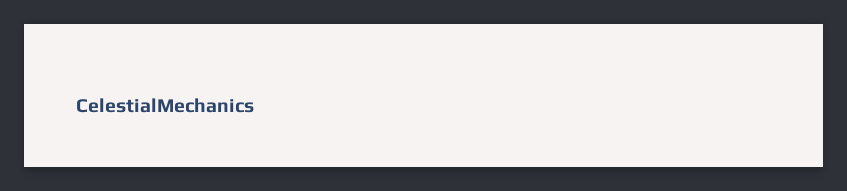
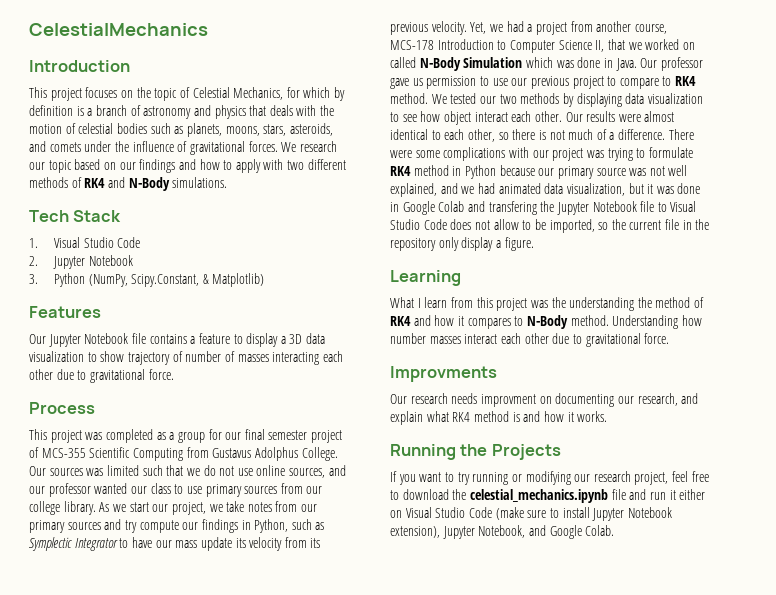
(254, 105) none -> [29,60,130,72] [29,87,346,101] [29,105,335,119] [29,123,333,137] [29,141,337,155] [29,159,346,173] [29,177,228,191] [29,210,122,222] [29,237,141,248] [29,255,133,269] [29,273,265,287] [29,306,101,318] [29,333,326,347] [29,351,343,365] [29,369,174,383] [29,402,95,414] [29,429,343,443] [29,447,338,461] [29,465,346,478] [29,483,323,497] [29,501,318,515] [29,519,325,533] [29,537,321,551] [390,21,667,35] [390,39,695,53] [390,57,703,71] [390,76,697,89] [390,93,703,107] [390,111,675,125] [390,129,694,142] [390,147,693,161] [390,165,688,179] [390,183,701,197] [390,201,697,215] [390,219,710,233] [390,237,534,251] [390,270,461,286] [390,297,705,311] [390,315,702,329] [390,333,670,347] [390,366,497,382] [390,393,699,407] [390,411,608,425] [390,444,561,460] [390,471,709,485] [390,489,706,503] [390,507,672,521] [390,525,615,539] // Introduction // This project focuses on the topic of Celestial Mechanics, for which by definition is a branch of astronomy and physics that deals with the motion of celestial bodies such as planets, moons, stars, asteroids, and comets under the influence of gravitational forces. We research our topic based on our findings and how to apply with two different methods of RK4 and N-Body simulations. // Tech Stack // 1. Visual Studio Code // 2. Jupyter Notebook // 3. Python (NumPy, Scipy.Constant, & Matplotlib) // Features // Our Jupyter Notebook file contains a feature to display a 3D data visualization to show trajectory of number of masses interacting each other due to gravitational force. // Process // This project was completed as a group for our final semester project of MCS-355 Scientific Computing from Gustavus Adolphus College. Our sources was limited such that we do not use online sources, and our professor wanted our class to use primary sources from our college library. As we start our project, we take notes from our primary sources and try compute our findings in Python, such as Symplectic Integrator to have our mass update its velocity from its previous velocity. Yet, we had a project from another course, MCS-178 Introduction to Computer Science II, that we worked on called N-Body Simulation which was done in Java. Our professor gave us permission to use our previous project to compare to RK4 method. We tested our two methods by displaying data visualization to see how object interact each other. Our results were almost identical to each other, so there is not much of a difference. There were some complications with our project was trying to formulate RK4 method in Python because our primary source was not well explained, and we had animated data visualization, but it was done in Google Colab and transfering the Jupyter Notebook file to Visual Studio Code does not allow to be imported, so the current file in the repository only display a figure. // Learning // What I learn from this project was the understanding the method of RK4 and how it compares to N-Body method. Understanding how number masses interact each other due to gravitational force. // Improvments // Our research needs improvment on documenting our research, and explain what RK4 method is and how it works. // Running the Projects // If you want to try running or modifying our research project, feel free to download the celestial_mechanics.ipynb file and run it either on Visual Studio Code (make sure to install Jupyter Notebook extension), Jupyter Notebook, and Google Colab.

